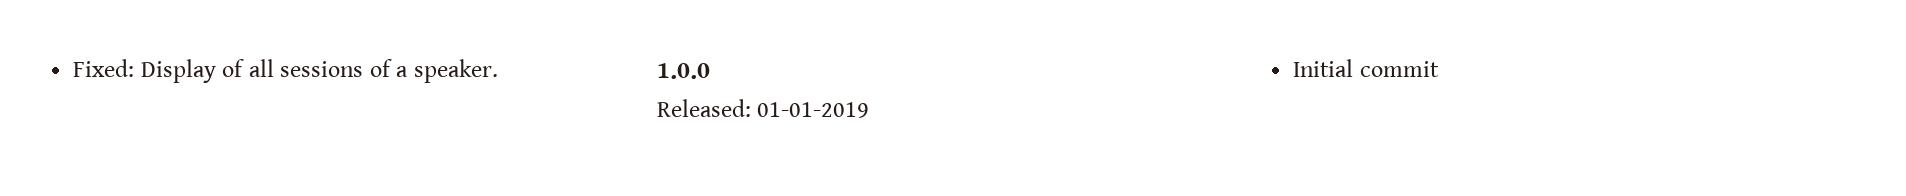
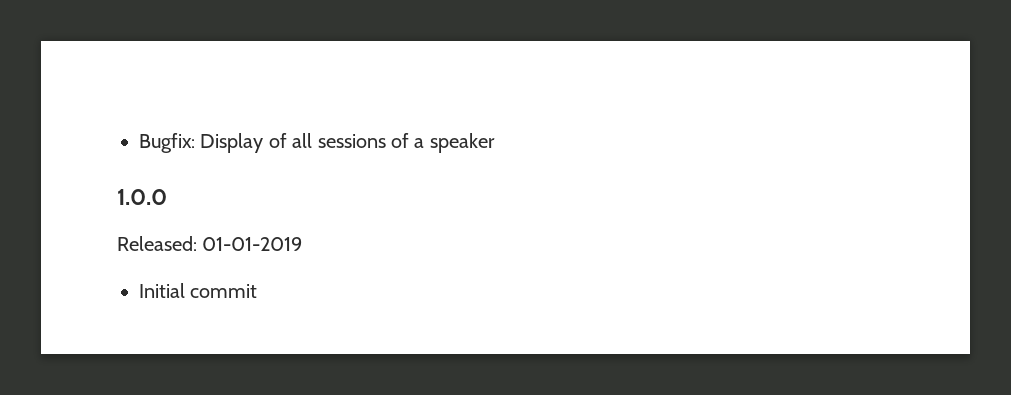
[73,59,135,77] Fixed: -> [139,133,195,153] Bugfix:
[413,59,498,83] speaker. -> [429,133,495,153] speaker

